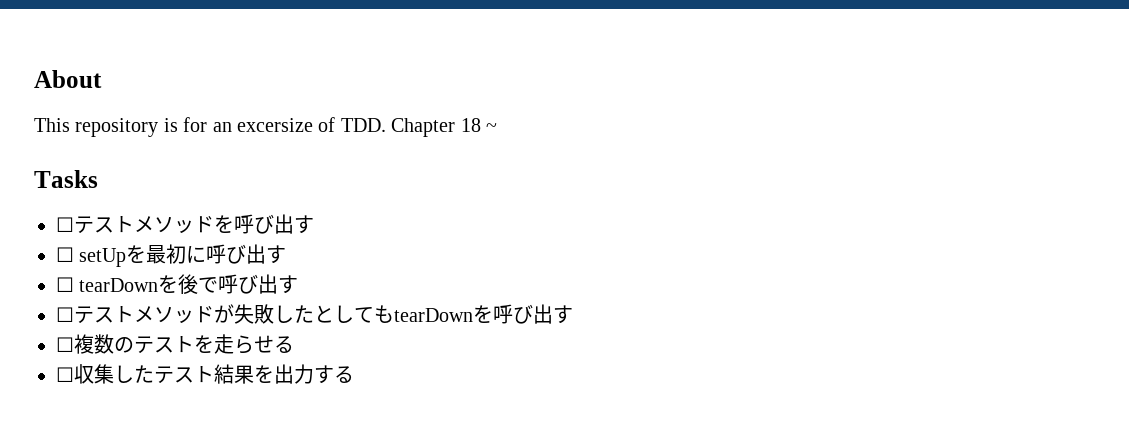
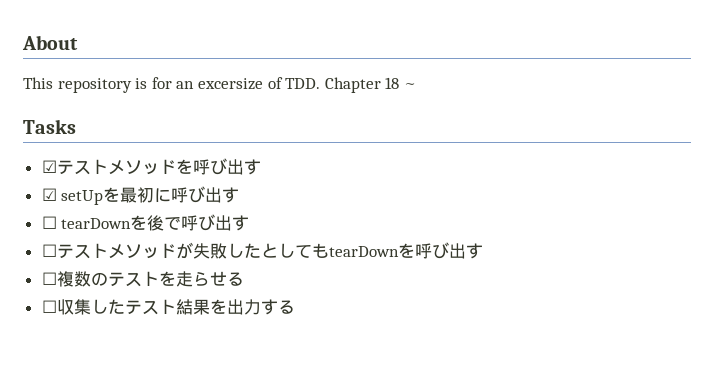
[56,217,74,232] ☐ -> [41,160,57,173] ☑
[56,247,74,262] ☐ -> [41,188,57,201] ☑

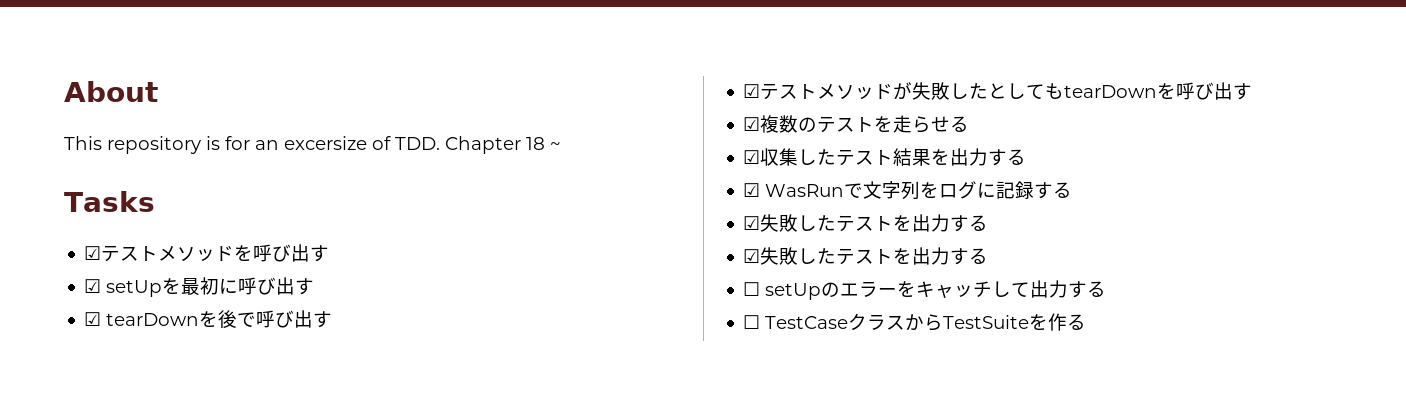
[41,216,57,229] ☐ -> [84,312,102,326] ☑
[41,244,57,257] ☐ -> [743,84,761,98] ☑
[41,272,57,285] ☐ -> [743,117,761,131] ☑
[41,300,57,313] ☐ -> [743,150,761,164] ☑
(295, 307) none -> [743,181,1073,200] [743,214,989,232] [743,247,989,265] [743,280,1107,300] [743,313,1087,331] // ☑ WasRunで文字列をログに記録する // ☑失敗したテストを出力する // ☑失敗したテストを出力する // ☐ setUpのエラーをキャッチして出力する // ☐ TestCaseクラスからTestSuiteを作る

